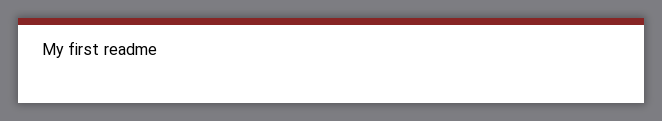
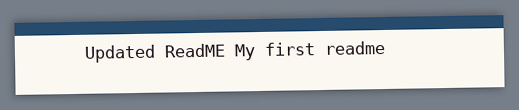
(42, 50) none -> [84,43,226,63] Updated ReadME

